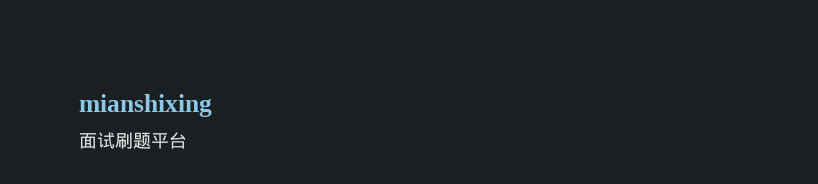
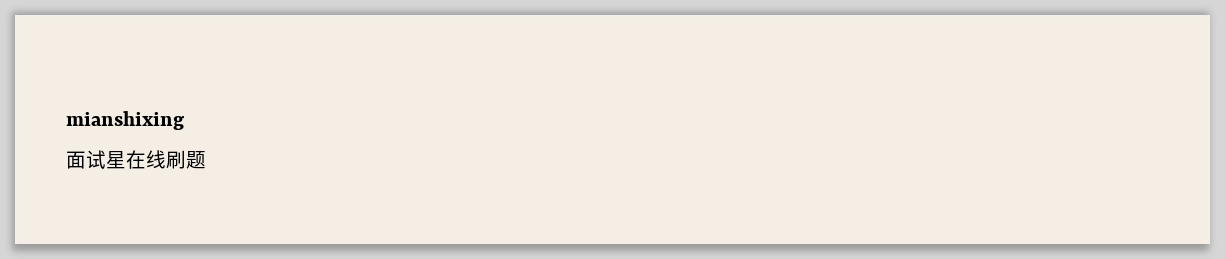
[115,132,187,149] 刷题平台 -> [106,150,206,169] 星在线刷题

